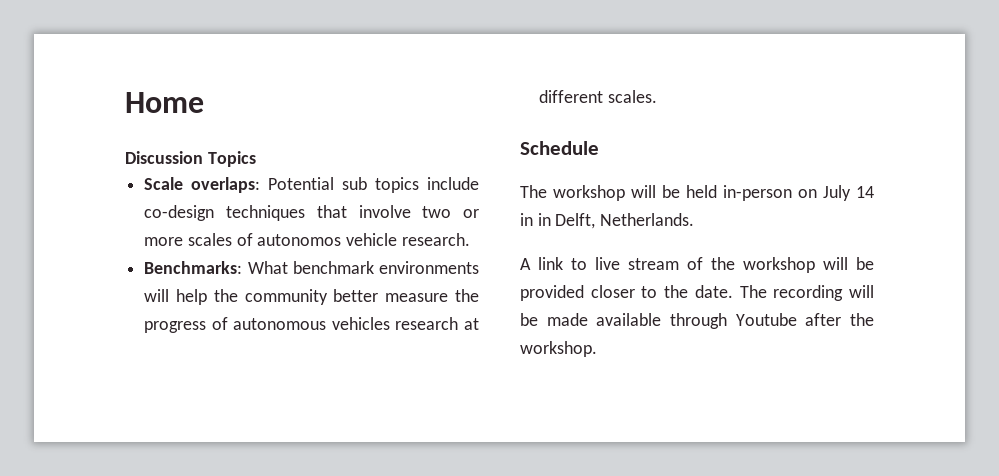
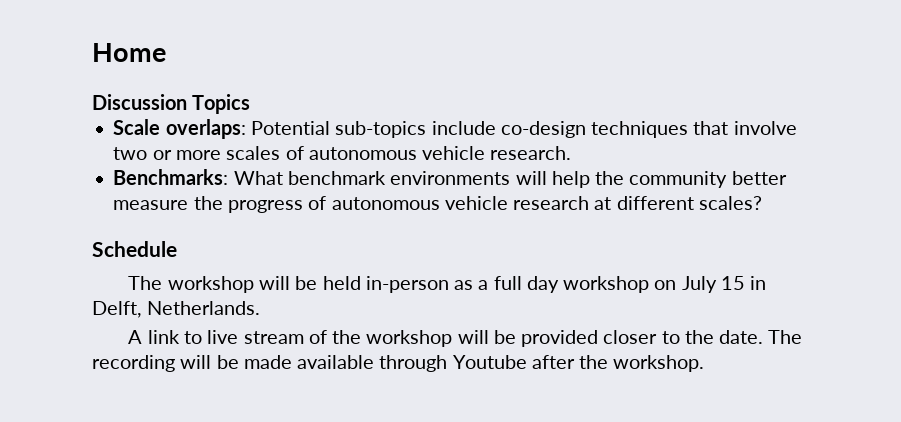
[342,177,420,193] sub topics -> [335,121,427,138] sub-topics
[257,234,342,246] autonomos -> [308,147,417,160] autonomous
[331,317,390,330] vehicles -> [444,196,508,210] vehicle
[607,90,657,103] scales. -> [698,196,762,210] scales?
[798,185,874,201] [520,213,533,226] on July 14 in -> [454,276,745,293] as a full day workshop on July 15

